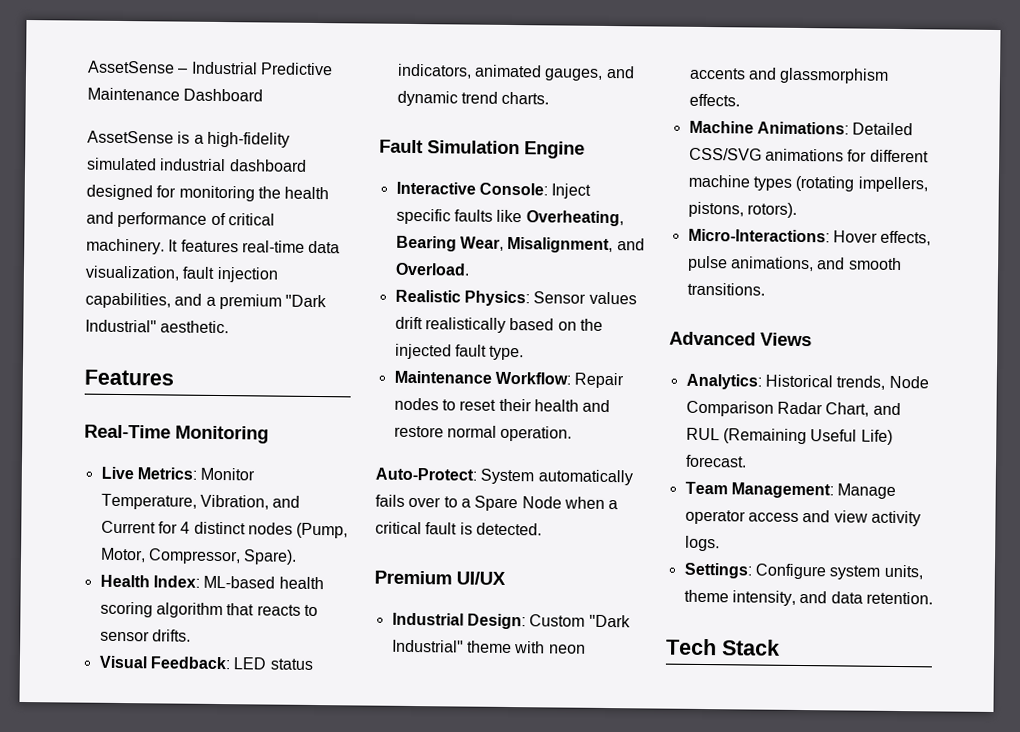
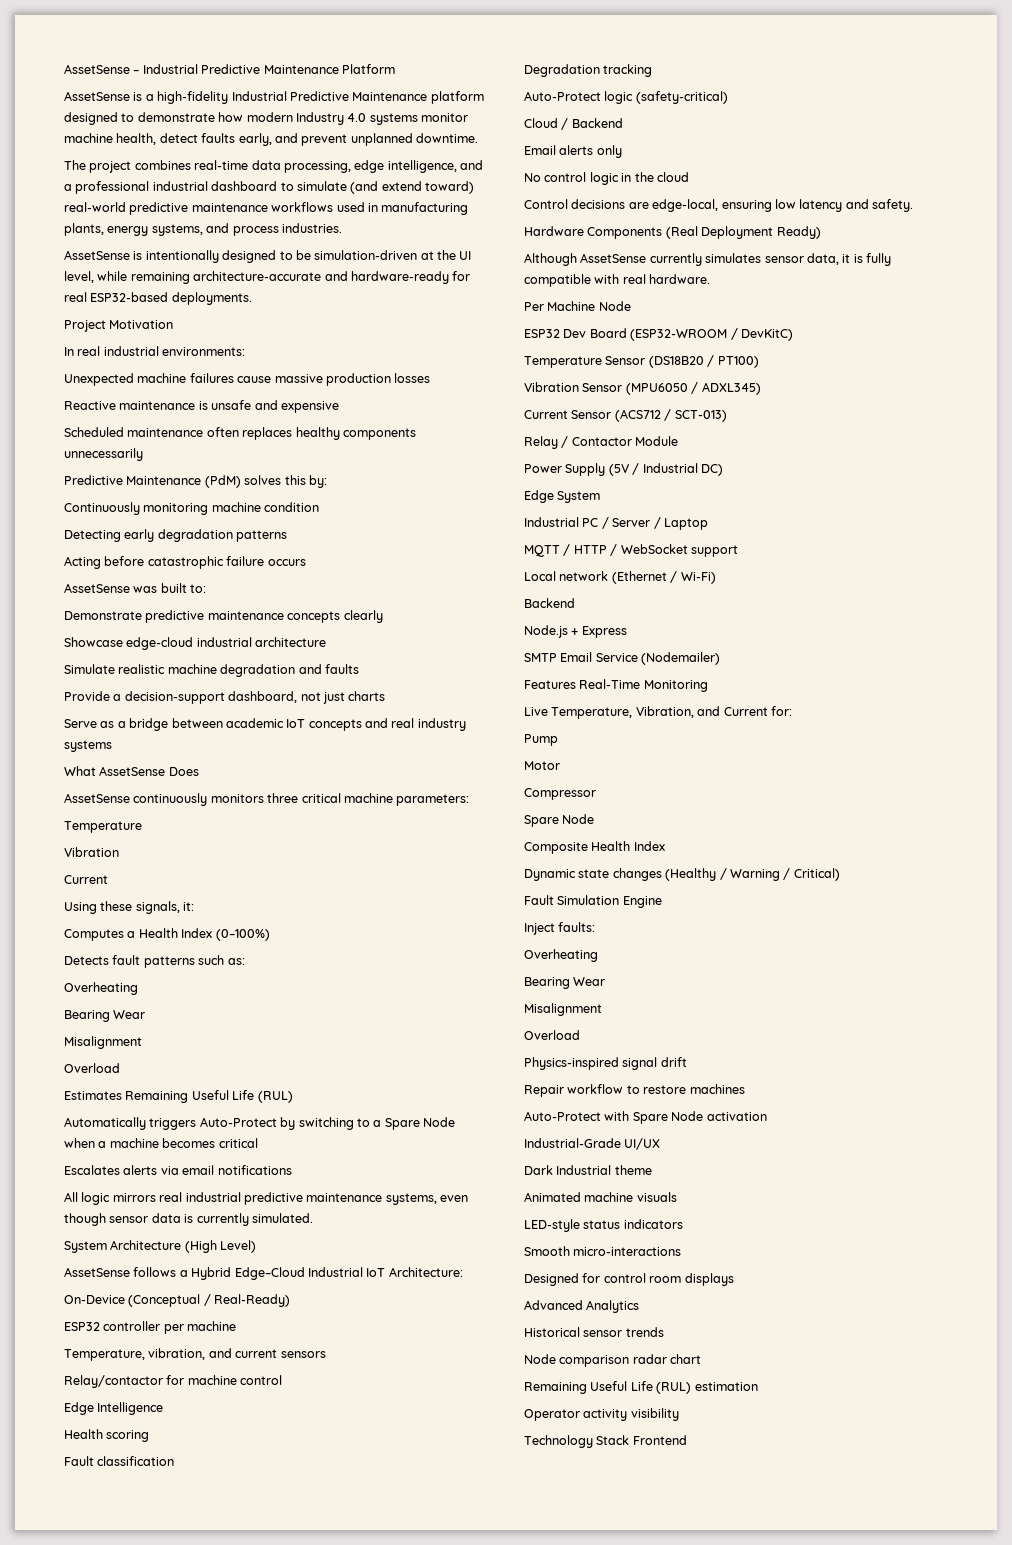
[183,88,264,102] Dashboard -> [341,64,395,74] Platform
[86,157,307,172] [86,184,330,202] [86,211,275,228] [86,238,341,255] [85,265,279,283] [85,292,328,310] [85,319,230,334] [84,369,174,386] [84,424,269,444] [100,466,256,481] [100,493,301,510] [100,520,349,539] [99,547,298,565] [99,574,324,590] [99,601,318,619] [99,629,191,642] [98,655,313,670] [396,63,635,81] [396,90,550,107] [379,139,585,159] [395,181,592,199] [395,208,624,227] [395,235,645,254] [394,262,470,276] [394,289,637,307] [394,316,603,333] [394,343,525,361] [393,370,625,389] [393,397,611,413] [393,425,573,442] [375,467,633,486] [375,494,442,508] simulated industrial dashboard designed for monitoring the health and performance of critical machinery. It features real-time data visualization, fault injection capabilities, and a premium "Dark Industrial" aesthetic. // Features // Real-Time Monitoring // Live Metrics: Monitor Temperature, Vibration, and Current for 4 distinct nodes (Pump, Motor, Compressor, Spare). // Health Index: ML-based health scoring algorithm that reacts to sensor drifts. // Visual Feedback: LED status indicators, animated gauges, and dynamic trend charts. // Fault Simulation Engine // Interactive Console: Inject specific faults like Overheating, Bearing Wear, Misalignment, and Overload. // Realistic Physics: Sensor values drift realistically based on the injected fault type. // Maintenance Workflow: Repair nodes to reset their health and restore normal operation. // Auto-Protect: System automatically fails over -> [231,91,484,104] [64,112,468,125] [64,133,478,146] [64,160,483,173] [64,181,474,194] [64,202,469,215] [64,223,342,236] [64,250,472,263] [64,271,471,284] [64,292,252,305] [64,320,174,332] [64,346,246,356] [64,373,431,386] [64,400,339,413] [64,427,416,440] [64,448,143,461] [64,475,327,488] [64,502,320,515] [64,529,288,542] [64,556,306,569] [64,583,207,593] [64,610,383,623] [64,637,327,650] [64,664,359,677] [64,691,386,704] [64,718,466,731] [64,740,112,752] [64,766,199,776] [64,793,470,806] [64,821,142,833] [64,847,119,857] [64,875,108,884] [64,901,195,914] [64,928,270,941] [64,955,245,968] [64,982,138,995] [64,1010,146,1022] [64,1036,142,1049] [64,1063,120,1073] [64,1090,293,1103] [64,1117,354,1130] Industrial Predictive Maintenance platform designed to demonstrate how modern Industry 4.0 systems monitor machine health, detect faults early, and prevent unplanned downtime. // The project combines real-time data processing, edge intelligence, and a professional industrial dashboard to simulate (and extend toward) real-world predictive maintenance workflows used in manufacturing plants, energy systems, and process industries. // AssetSense is intentionally designed to be simulation-driven at the UI level, while remaining architecture-accurate and hardware-ready for real ESP32-based deployments. // Project Motivation // In real industrial environments: // Unexpected machine failures cause massive production losses // Reactive maintenance is unsafe and expensive // Scheduled maintenance often replaces healthy components unnecessarily // Predictive Maintenance (PdM) solves this by: // Continuously monitoring machine condition // Detecting early degradation patterns // Acting before catastrophic failure occurs // AssetSense was built to: // Demonstrate predictive maintenance concepts clearly // Showcase edge-cloud industrial architecture // Simulate realistic machine degradation and faults // Provide a decision-support dashboard, not just charts // Serve as a bridge between academic IoT concepts and real industry systems // What AssetSense Does // AssetSense continuously monitors three critical machine parameters: // Temperature // Vibration // Current // Using these signals, it: // Computes a Health Index (0–100%) // Detects fault patterns such as: // Overheating // Bearing Wear // Misalignment // Overload // Estimates Remaining Useful Life (RUL) // Automatically triggers Auto-Protect by switching
[375,521,542,536] [374,570,506,585] [391,612,631,630] [391,639,586,654] [688,67,890,84] [688,93,740,107] [688,120,914,136] [688,147,929,163] [687,174,928,193] [687,201,797,218] [687,228,932,246] [686,255,902,272] [686,282,765,296] [669,331,812,347] [685,373,929,390] [685,400,901,417] [685,427,893,445] [684,454,747,468] [684,481,897,499] [684,509,921,527] [684,535,720,552] [683,562,923,580] [683,589,933,606] [666,638,780,656] critical fault is detected. // Premium UI/UX // Industrial Design: Custom "Dark Industrial" theme with neon accents and glassmorphism effects. // Machine Animations: Detailed CSS/SVG animations for different machine types (rotating impellers, pistons, rotors). // Micro-Interactions: Hover effects, pulse animations, and smooth transitions. // Advanced Views // Analytics: Historical trends, Node Comparison Radar Chart, and RUL (Remaining Useful Life) forecast. // Team Management: Manage operator access and view activity logs. // Settings: Configure system units, theme intensity, and data retention. // Tech Stack -> [109,1138,258,1148] [64,1165,292,1175] [64,1192,468,1205] [64,1213,313,1226] [64,1240,257,1253] [64,1267,463,1280] [64,1294,291,1307] [64,1321,237,1334] [64,1348,326,1361] [64,1375,283,1388] [64,1402,164,1415] [64,1429,150,1442] [64,1456,175,1466] [524,64,653,77] [524,91,728,104] [524,118,623,130] [524,145,622,158] [524,172,689,185] [524,199,913,212] [524,226,821,239] [524,253,891,266] [524,274,711,287] [524,301,631,311] [524,328,793,341] [524,355,759,368] [524,382,761,395] [524,409,727,422] [524,436,679,449] [524,463,723,476] [524,490,601,503] [524,517,708,530] [524,544,738,557] [524,571,716,584] [524,598,575,608] [524,625,627,638] [524,652,721,665] [524,679,708,692] [524,706,792,719] [524,734,558,746] [524,761,560,770] [524,788,596,800] [524,814,595,827] [524,841,665,854] [524,868,840,881] [524,895,662,908] [524,922,596,935] [524,949,598,962] [524,977,606,989] [524,1003,602,1016] [524,1030,580,1040] [524,1057,687,1070] [524,1084,745,1097] [524,1111,767,1124] [524,1138,661,1150] [524,1165,652,1175] [524,1192,677,1202] [524,1219,683,1232] [524,1246,682,1256] [524,1273,734,1286] [524,1300,640,1313] [524,1327,664,1337] [524,1354,702,1367] [524,1381,758,1394] [524,1408,679,1421] [524,1435,687,1448] machine becomes critical // Escalates alerts via email notifications // All logic mirrors real industrial predictive maintenance systems, even though sensor data is currently simulated. // System Architecture (High Level) // AssetSense follows a Hybrid Edge–Cloud Industrial IoT Architecture: // On-Device (Conceptual / Real-Ready) // ESP32 controller per machine // Temperature, vibration, and current sensors // Relay/contactor for machine control // Edge Intelligence // Health scoring // Fault classification // Degradation tracking // Auto-Protect logic (safety-critical) // Cloud / Backend // Email alerts only // No control logic in the cloud // Control decisions are edge-local, ensuring low latency and safety. // Hardware Components (Real Deployment Ready) // Although AssetSense currently simulates sensor data, it is fully compatible with real hardware. // Per Machine Node // ESP32 Dev Board (ESP32-WROOM / DevKitC) // Temperature Sensor (DS18B20 / PT100) // Vibration Sensor (MPU6050 / ADXL345) // Current Sensor (ACS712 / SCT-013) // Relay / Contactor Module // Power Supply (5V / Industrial DC) // Edge System // Industrial PC / Server / Laptop // MQTT / HTTP / WebSocket support // Local network (Ethernet / Wi-Fi) // Backend // Node.js + Express // SMTP Email Service (Nodemailer) // Features Real-Time Monitoring // Live Temperature, Vibration, and Current for: // Pump // Motor // Compressor // Spare Node // Composite Health Index // Dynamic state changes (Healthy / Warning / Critical) // Fault Simulation Engine // Inject faults: // Overheating // Bearing Wear // Misalignment // Overload // Physics-inspired signal drift // Repair workflow to restore machines // Auto-Protect with Spare Node activation // Industrial-Grade UI/UX // Dark Industrial theme // Animated machine visuals // LED-style status indicators // Smooth micro-interactions // Designed for control room displays // Advanced Analytics // Historical sensor trends // Node comparison radar chart // Remaining Useful Life (RUL) estimation // Operator activity visibility // Technology Stack Frontend

